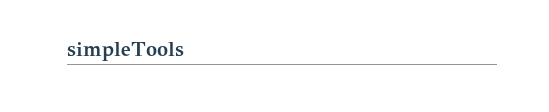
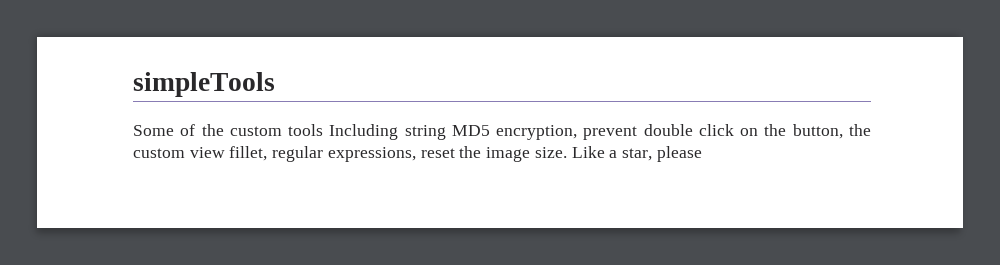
(184, 51) none -> [133,124,871,140] [133,146,702,162] // Some of the custom tools Including string MD5 encryption, prevent double click on the button, the custom view fillet, regular expressions, reset the image size. Like a star, please

